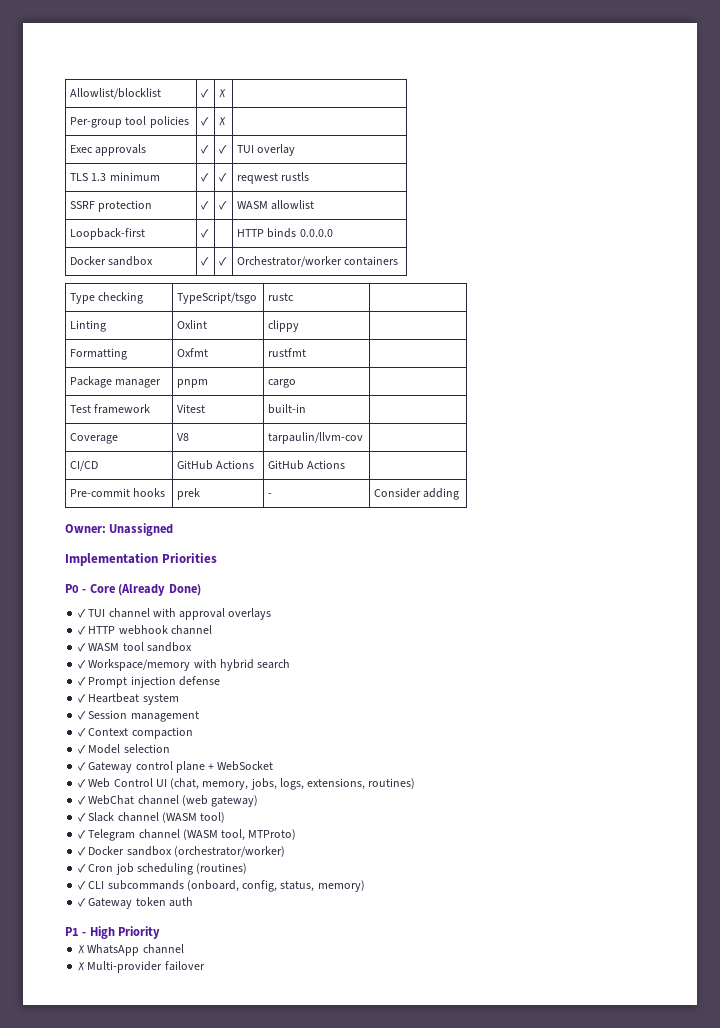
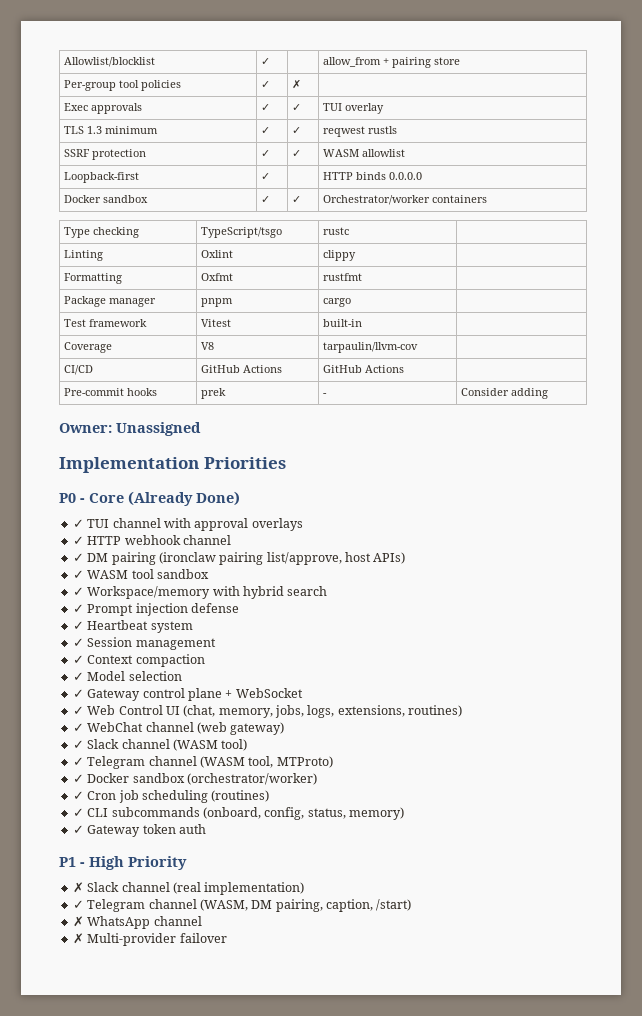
[219,89,227,98] ✗ | -> [323,57,461,68] | allow_from + pairing store
(212, 630) none -> [72,552,406,565] // ✓ DM pairing (ironclaw pairing list/approve, host APIs)
(161, 932) none -> [72,882,305,895] [72,899,412,912] // ✗ Slack channel (real implementation) // ✓ Telegram channel (WASM, DM pairing, caption, /start)

